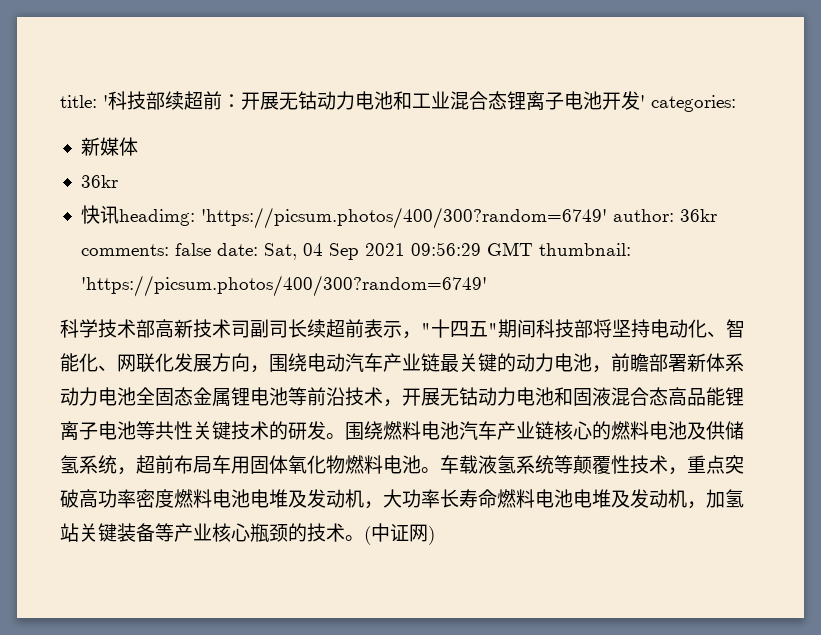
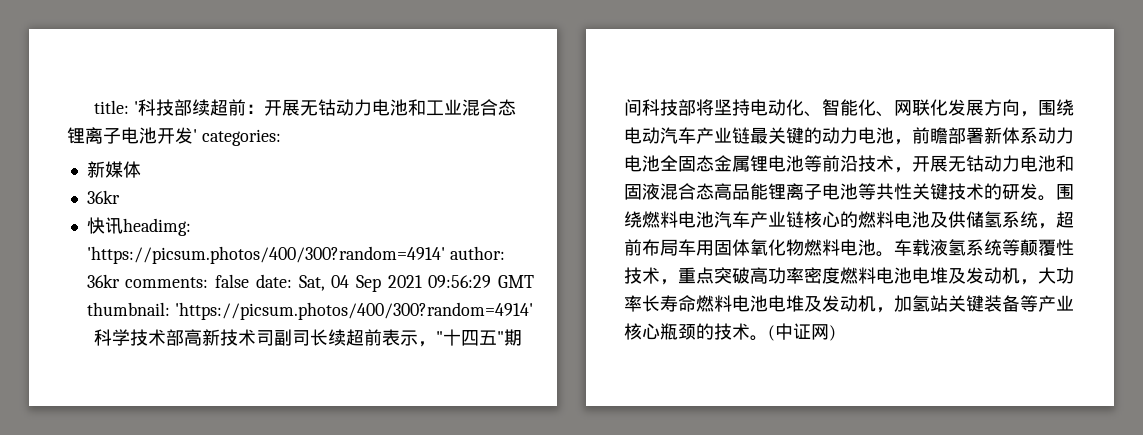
[200,207,607,229] 'https://picsum.photos/400/300?random=6749' -> [86,246,445,264] 'https://picsum.photos/400/300?random=4914'
[80,275,487,297] 'https://picsum.photos/400/300?random=6749' -> [174,302,533,320] 'https://picsum.photos/400/300?random=4914'

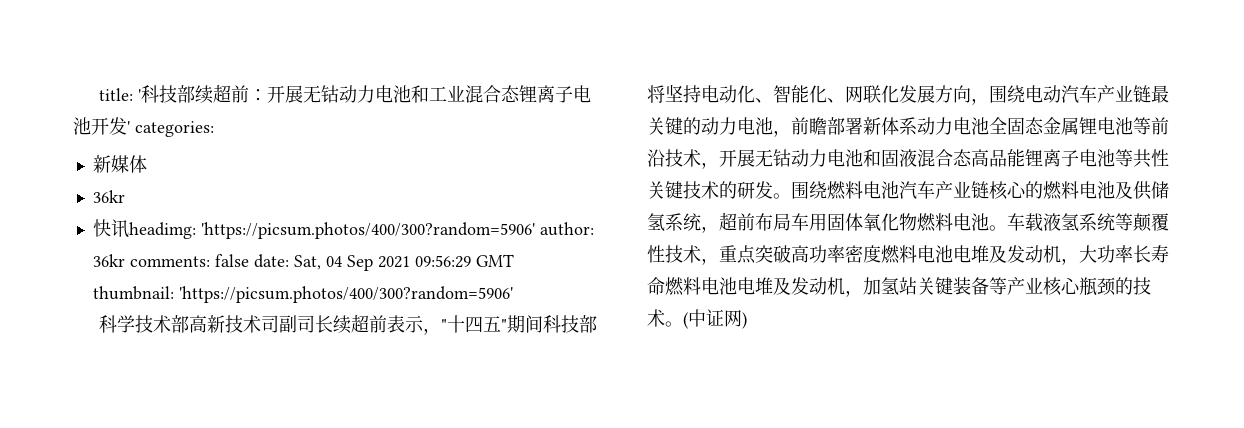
[86,246,445,264] 'https://picsum.photos/400/300?random=4914' -> [200,222,535,239] 'https://picsum.photos/400/300?random=5906'
[174,302,533,320] 'https://picsum.photos/400/300?random=4914' -> [178,286,513,303] 'https://picsum.photos/400/300?random=5906'

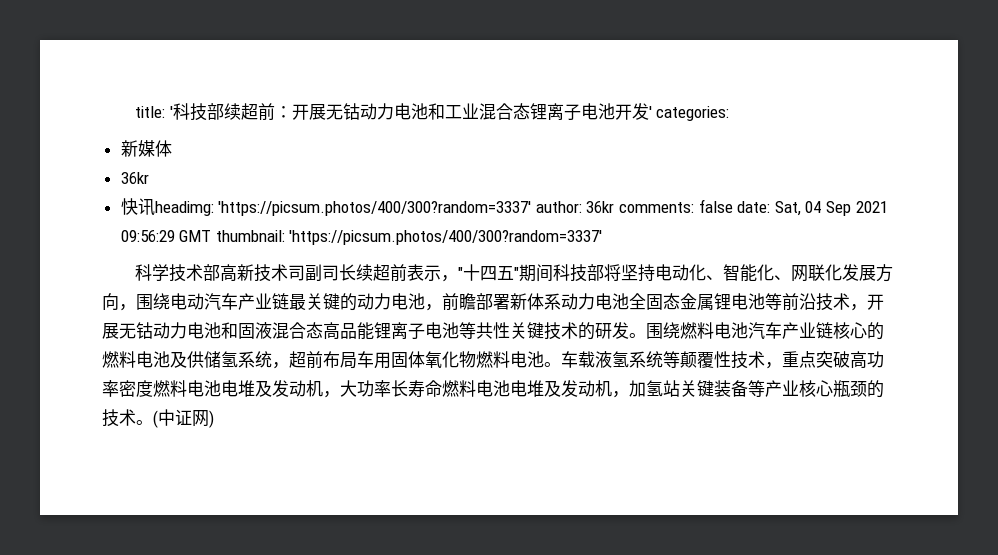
[200,222,535,239] 'https://picsum.photos/400/300?random=5906' -> [218,201,532,216] 'https://picsum.photos/400/300?random=3337'
[178,286,513,303] 'https://picsum.photos/400/300?random=5906' -> [289,230,603,245] 'https://picsum.photos/400/300?random=3337'

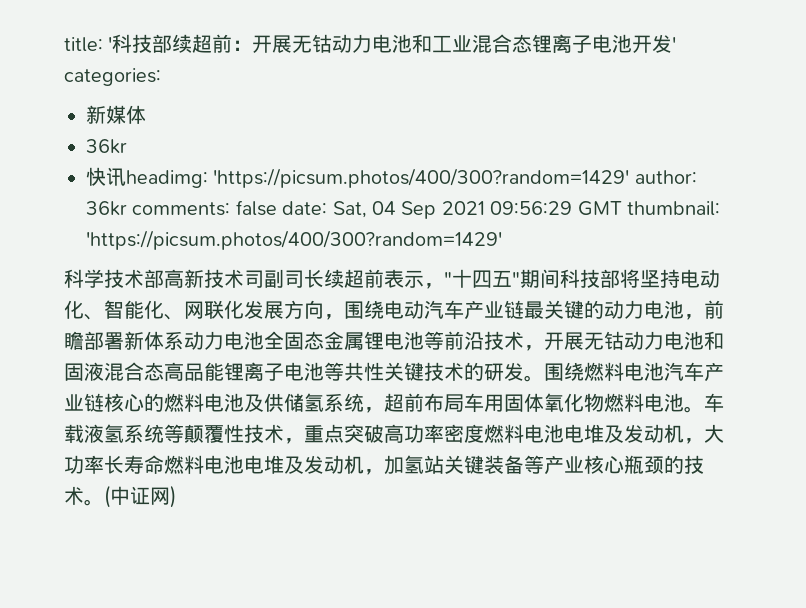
[218,201,532,216] 'https://picsum.photos/400/300?random=3337' -> [213,168,630,188] 'https://picsum.photos/400/300?random=1429'
[289,230,603,245] 'https://picsum.photos/400/300?random=3337' -> [86,230,502,250] 'https://picsum.photos/400/300?random=1429'

